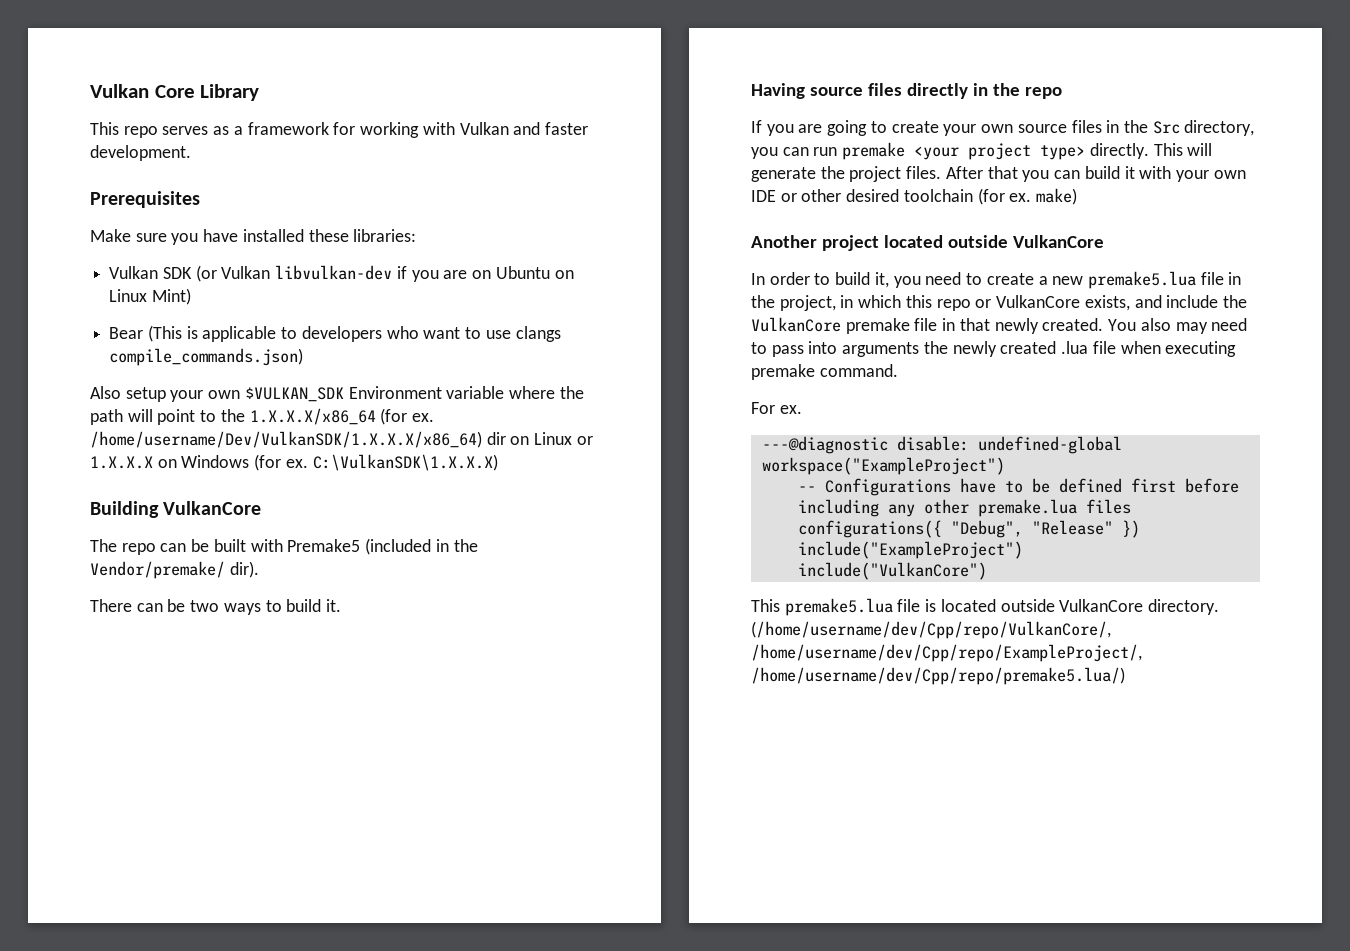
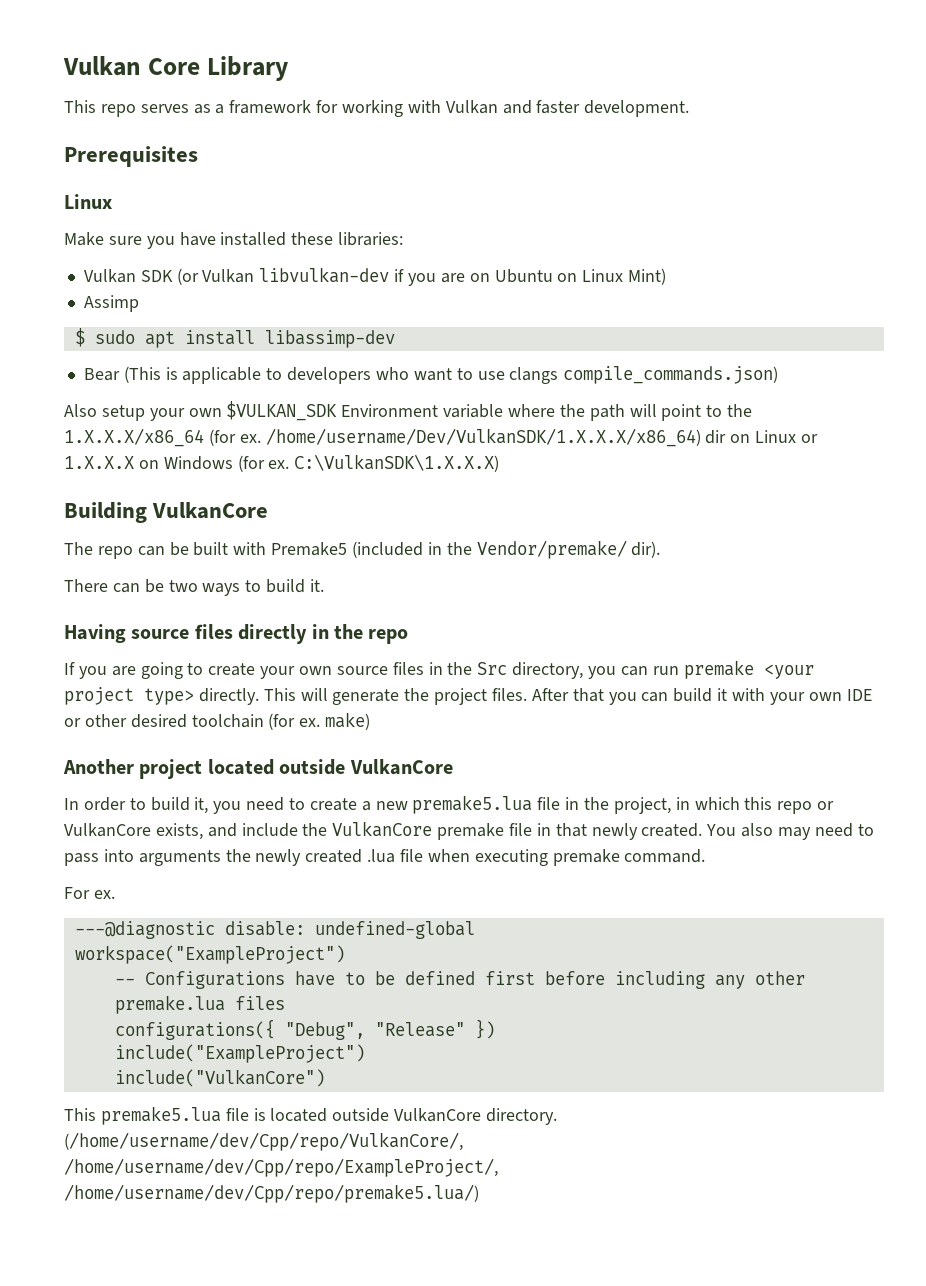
(200, 199) none -> [64,194,112,209] // Linux
(191, 296) none -> [83,295,139,312] [74,328,395,348] // Assimp // $ sudo apt install libassimp-dev

